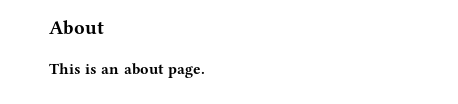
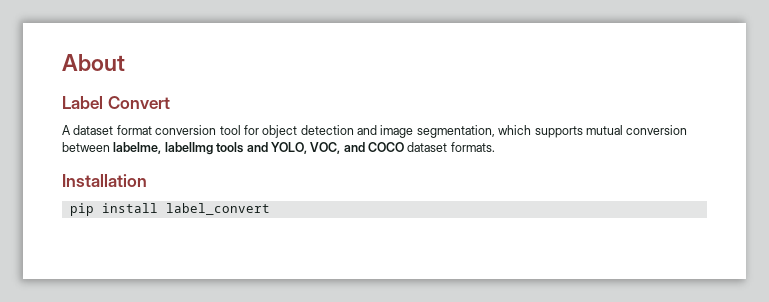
[49,63,205,78] This is an about page. -> [62,96,170,109] [62,125,688,138] [62,142,495,155] [62,174,147,187] [69,203,270,216] Label Convert // A dataset format conversion tool for object detection and image segmentation, which supports mutual conversion between labelme, labelImg tools and YOLO, VOC, and COCO dataset formats. // Installation // pip install label_convert

